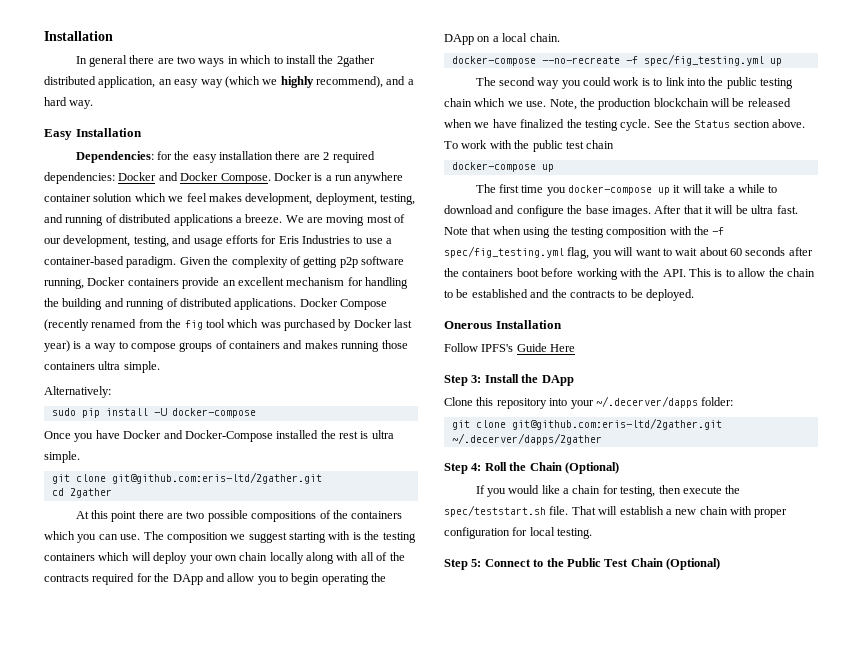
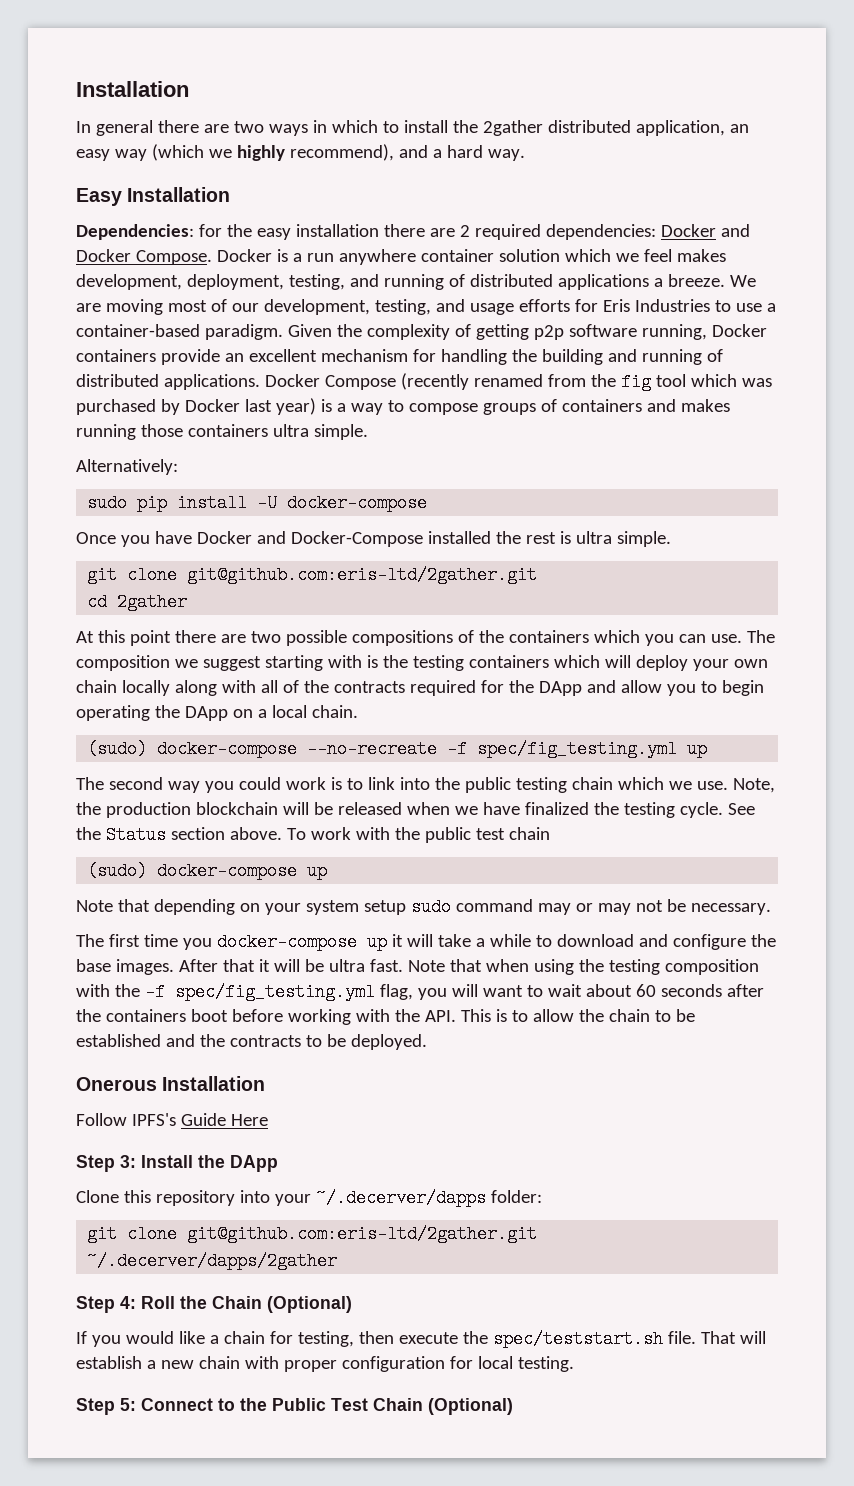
(560, 37) none -> [87,740,148,758] (sudo)
[451,162,554,172] docker-compose up -> [87,862,328,880] [76,898,771,916] (sudo) docker-compose up // Note that depending on your system setup sudo command may or may not be necessary.

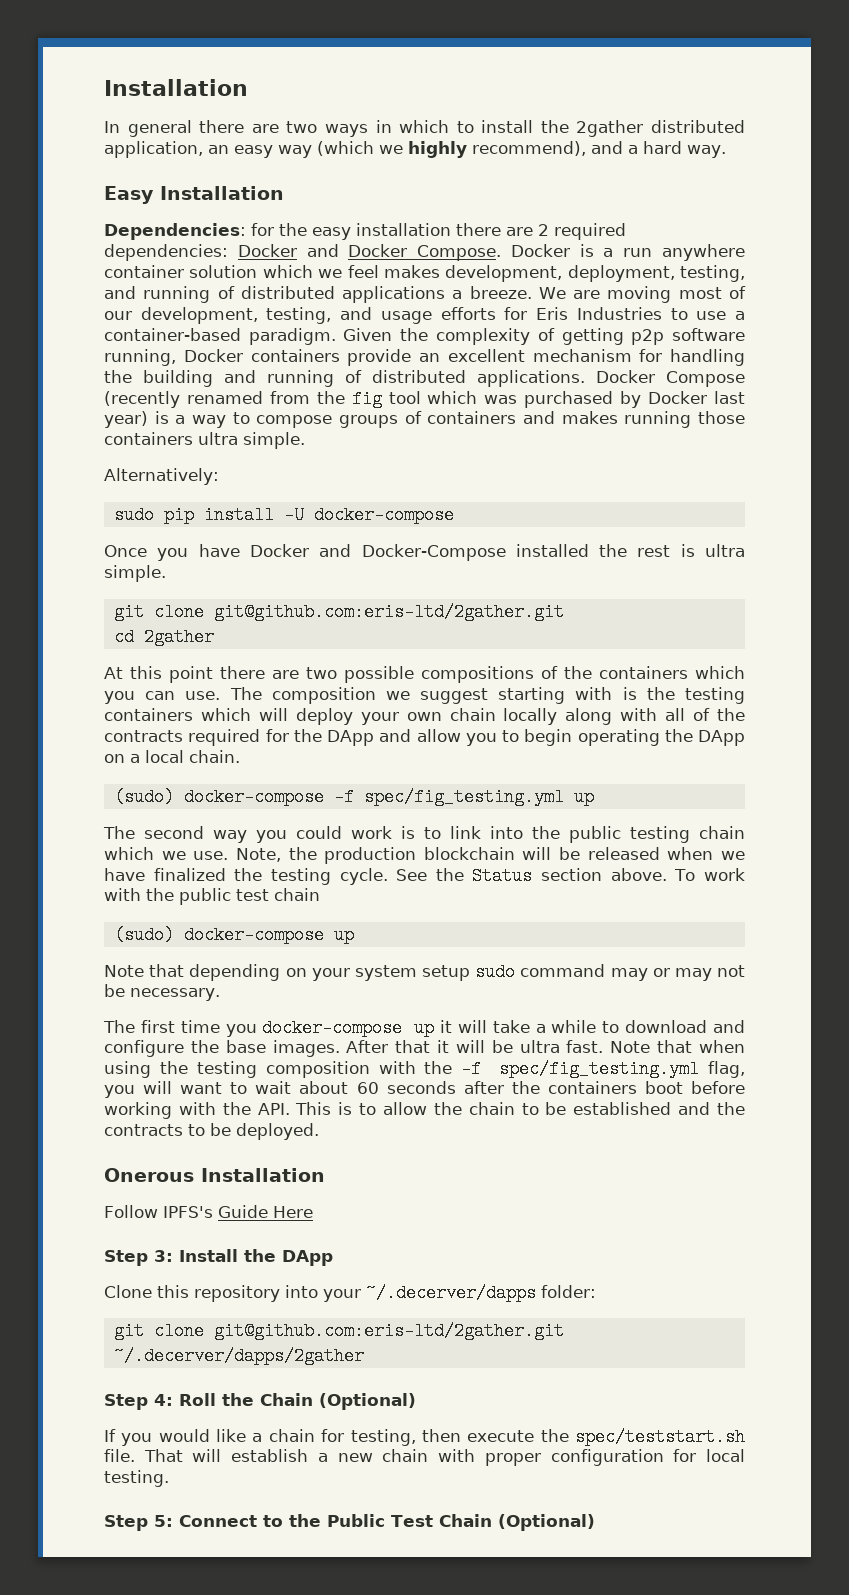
[307,740,438,758] --no-recreate -> (324, 797) none

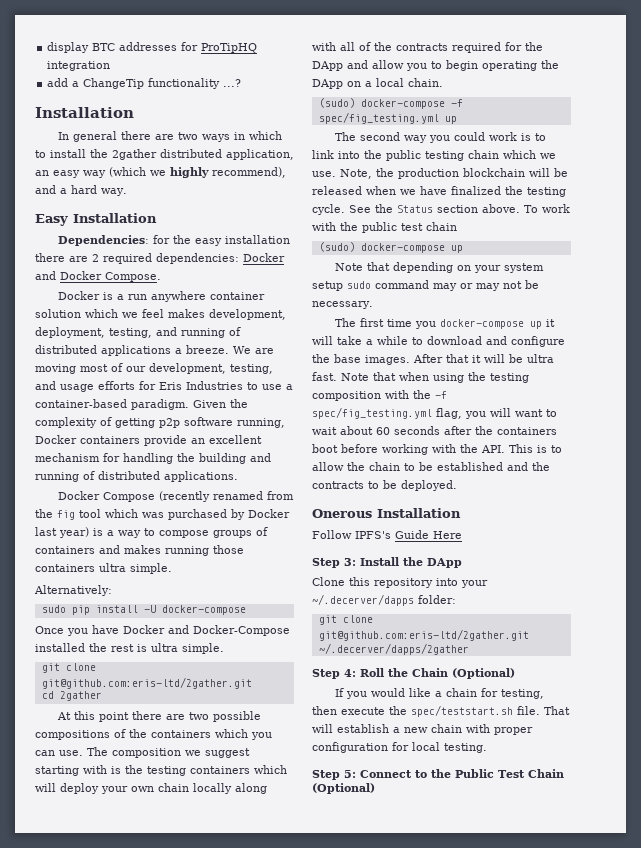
(104, 87) none -> [47,42,258,53] [47,61,111,71] [47,78,242,89] display BTC addresses for ProTipHQ integration // add a ChangeTip functionality ...? //
(502, 253) none -> (161, 277) //
(585, 378) none -> (238, 476) //

